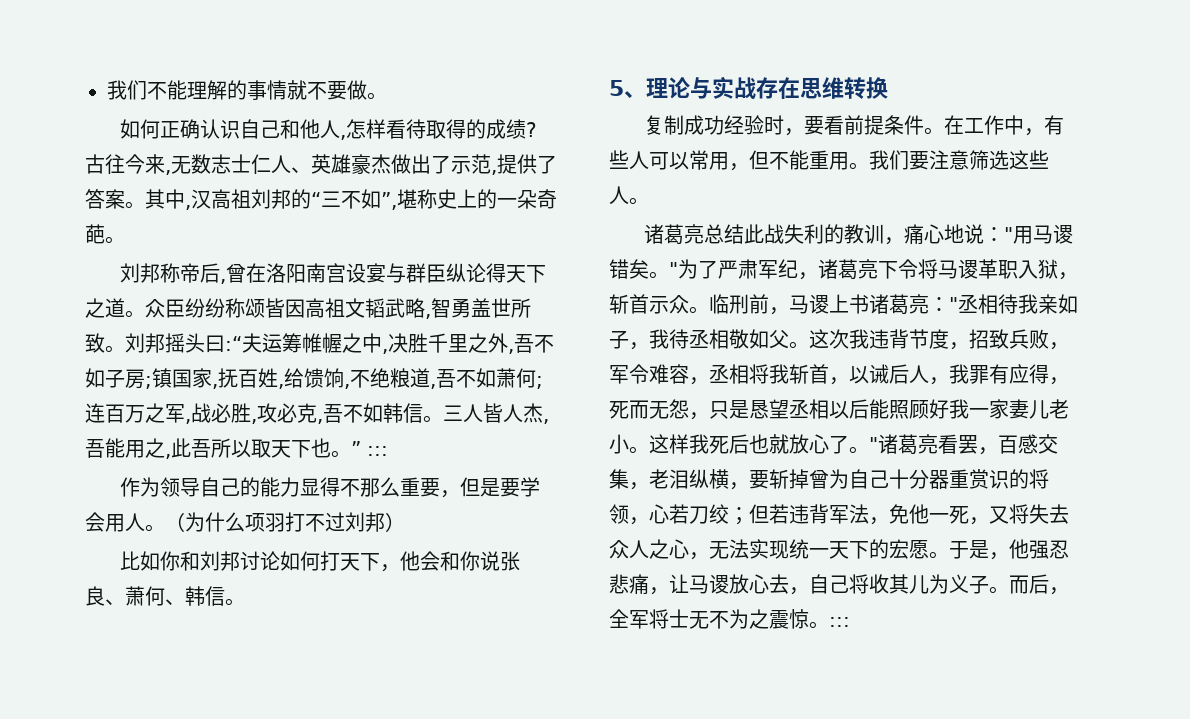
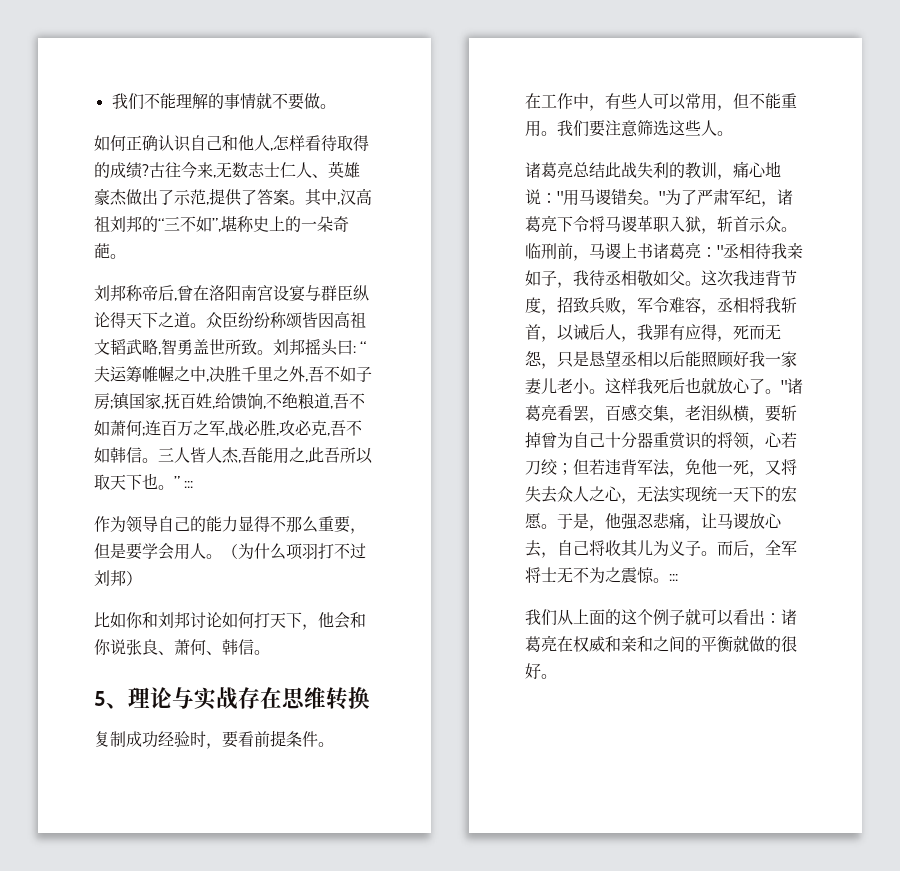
[225,336,242,351] :“ -> [353,341,367,353] : “
(945, 131) none -> (334, 744) //
(850, 622) none -> [525,609,797,626] [525,635,797,652] [525,663,557,679] // 我们从上面的这个例子就可以看出：诸葛亮在权威和亲和之间的平衡就做的很好。

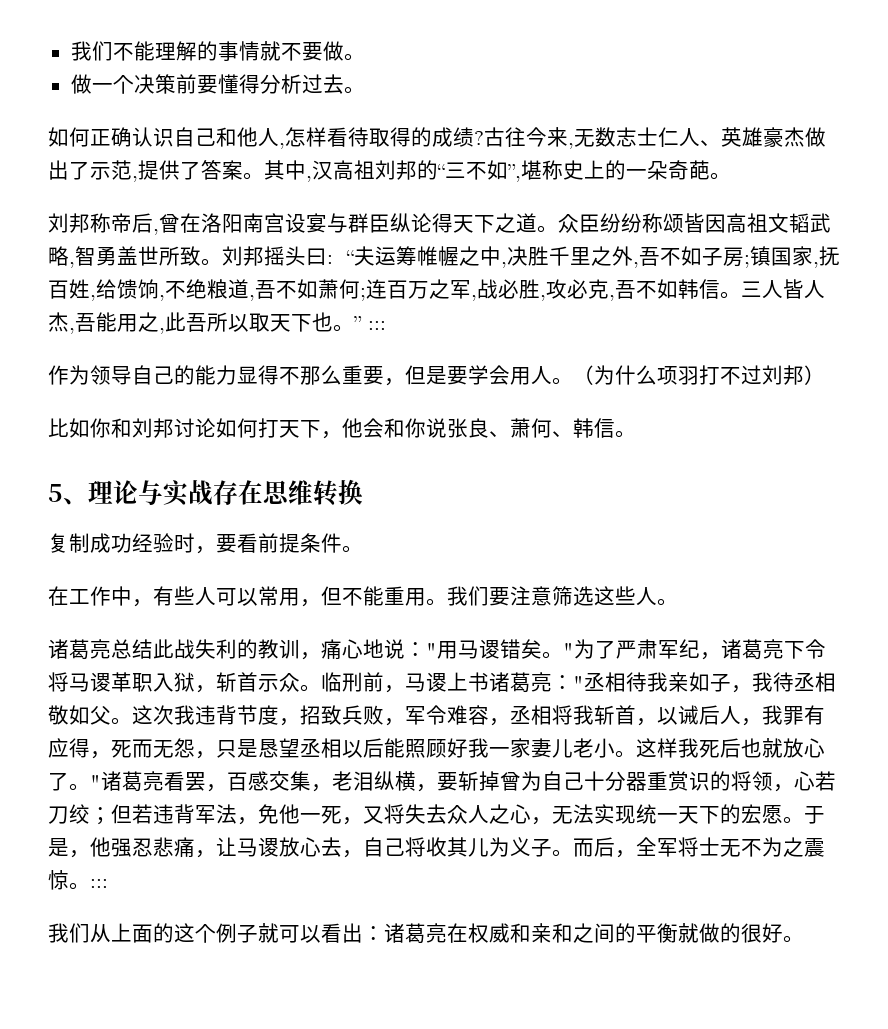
(336, 106) none -> [70,74,365,94] // 做一个决策前要懂得分析过去。

